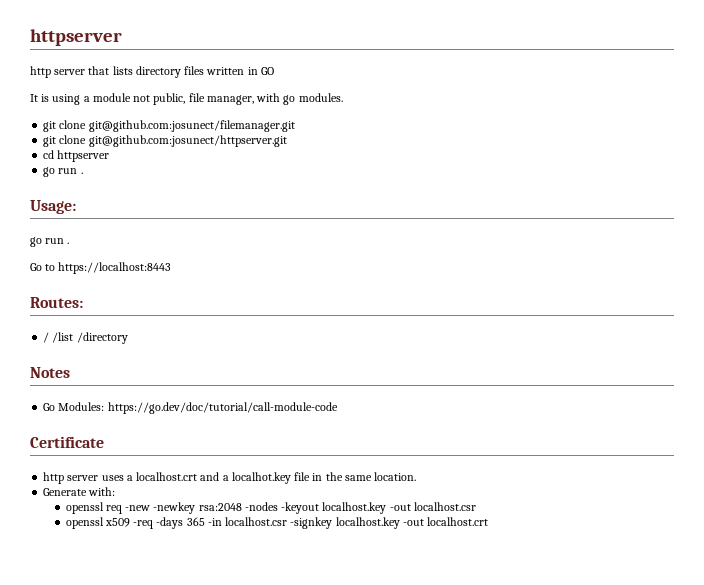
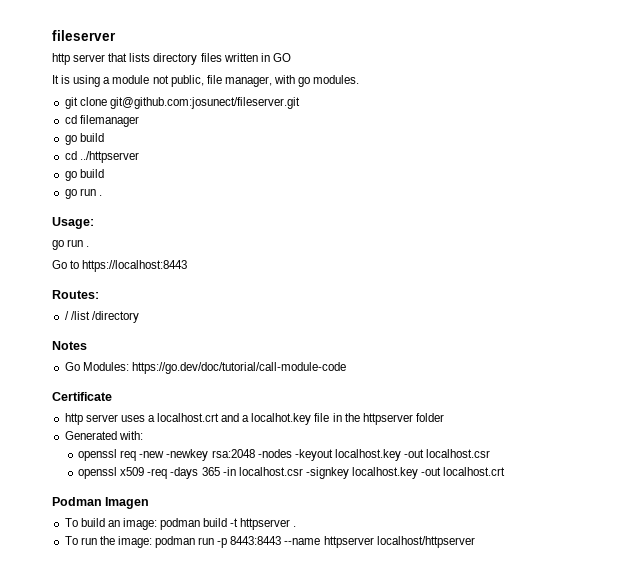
[30,29,122,46] httpserver -> [52,30,116,41] fileserver
[88,120,295,132] [43,135,287,147] [43,150,110,162] git@github.com:josunect/filemanager.git // git clone git@github.com:josunect/httpserver.git // cd httpserver -> [109,97,300,109] [64,115,139,127] [64,133,104,145] [64,151,139,163] [64,169,104,181] git@github.com:josunect/fileserver.git // cd filemanager // go build // cd ../httpserver // go build
[344,472,417,481] [43,488,88,496] same location. // Generate -> [362,413,444,425] [64,431,117,440] httpserver folder // Generated
(489, 521) none -> [52,497,150,509] [64,518,297,530] [64,536,475,548] // Podman Imagen // To build an image: podman build -t httpserver . // To run the image: podman run -p 8443:8443 --name httpserver localhost/httpserver

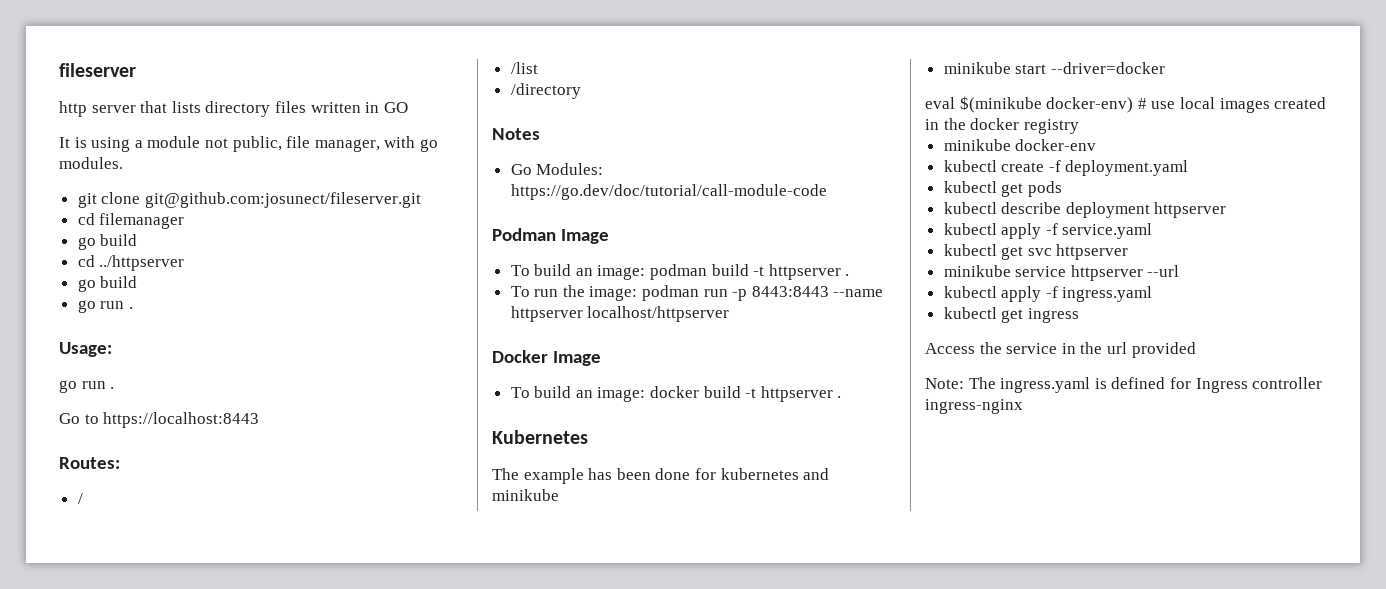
(69, 315) none -> (83, 498) //
(90, 315) none -> (538, 68) //
[52,392,112,401] [64,413,444,425] [64,431,143,440] [78,449,491,461] [78,467,506,479] // Certificate // http server uses a localhost.crt and a localhot.key file in the httpserver folder // Generated with: // openssl req -new -newkey rsa:2048 -nodes -keyout localhost.key -out localhost.csr // openssl x509 -req -days 365 -in localhost.csr -signkey localhost.key -out localhost.crt -> (827, 192) none
[105,497,150,509] Imagen -> [560,229,609,244] Image
(475, 542) none -> [492,350,601,366] [510,386,842,402] [492,430,588,444] [492,468,830,484] [492,489,559,501] [943,62,1165,74] [925,96,1327,113] [925,118,1079,134] [943,139,1097,151] [943,160,1189,176] [943,181,1062,197] [943,202,1227,218] [943,223,1153,239] [943,244,1129,260] [943,265,1180,281] [943,286,1153,302] [943,307,1079,323] [925,342,1196,358] [925,377,1323,393] [925,399,1023,414] // Docker Image // To build an image: docker build -t httpserver . // Kubernetes // The example has been done for kubernetes and minikube // minikube start --driver=docker // eval $(minikube docker-env) # use local images created in the docker registry // minikube docker-env // kubectl create -f deployment.yaml // kubectl get pods // kubectl describe deployment httpserver // kubectl apply -f service.yaml // kubectl get svc httpserver // minikube service httpserver --url // kubectl apply -f ingress.yaml // kubectl get ingress // Access the service in the url provided // Note: The ingress.yaml is defined for Ingress controller ingress-nginx

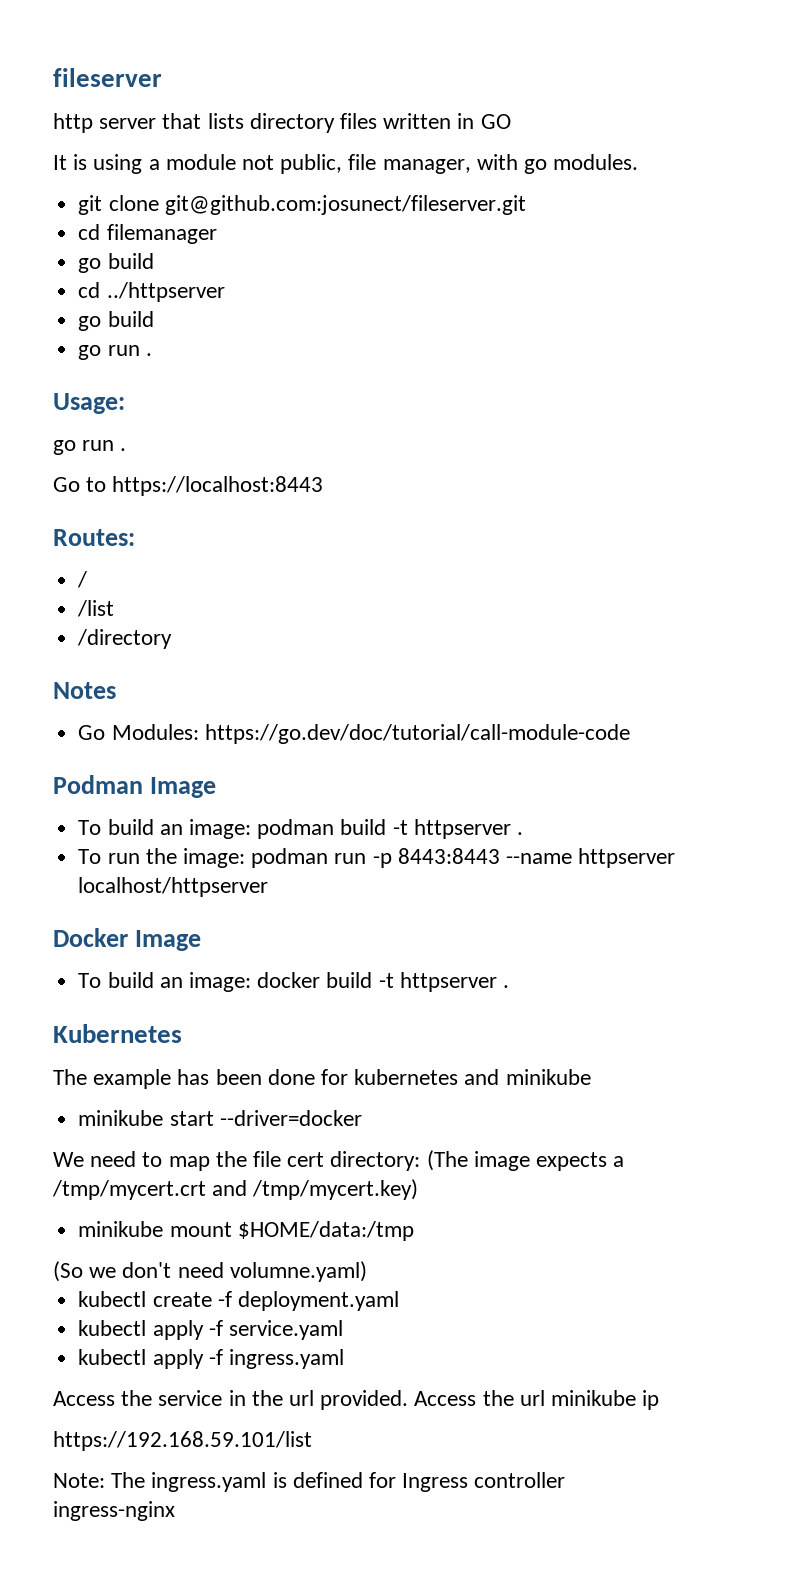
[925,96,1327,113] [925,118,1079,134] [943,139,1097,151] [943,160,1189,176] [943,181,1062,197] [943,202,1227,218] [943,223,1153,239] [943,244,1129,260] [943,265,1180,281] eval $(minikube docker-env) # use local images created in the docker registry // minikube docker-env // kubectl create -f deployment.yaml // kubectl get pods // kubectl describe deployment httpserver // kubectl apply -f service.yaml // kubectl get svc httpserver // minikube service httpserver --url -> [53,1150,625,1171] [52,1179,419,1200] [78,1221,414,1241] [53,1261,367,1282] [78,1291,399,1311] [78,1320,343,1340] We need to map the file cert directory: (The image expects a /tmp/mycert.crt and /tmp/mycert.key) // minikube mount $HOME/data:/tmp // (So we don't need volumne.yaml) // kubectl create -f deployment.yaml // kubectl apply -f service.yaml
[943,307,1079,323] // kubectl get ingress -> (344, 1359) none
[1131,342,1196,358] provided -> [320,1390,660,1410] [53,1431,312,1451] provided. Access the url minikube ip // https://192.168.59.101/list

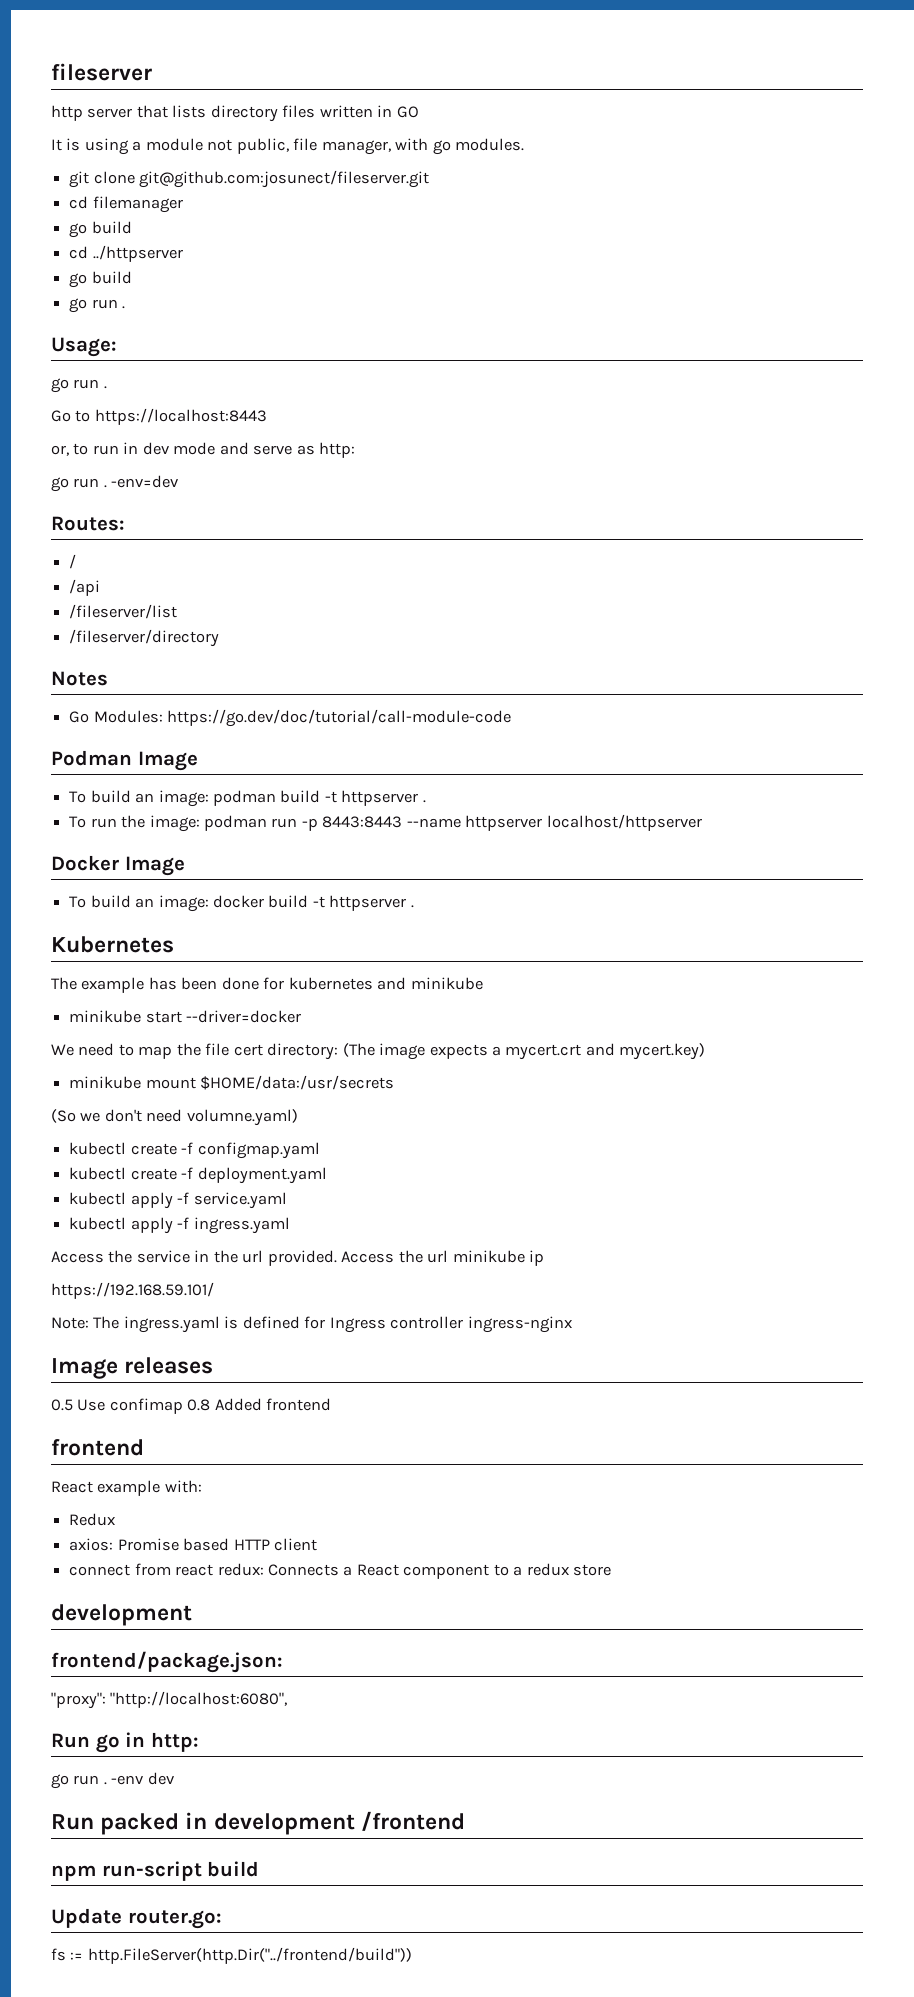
(324, 486) none -> [51,442,356,458] [51,475,179,492] // or, to run in dev mode and serve as http: // go run . -env=dev
[77,600,115,617] [77,629,173,649] /list // /directory -> [69,579,101,596] [69,604,178,619] [69,629,220,647] /api // /fileserver/list // /fileserver/directory
[52,1179,419,1200] /tmp/mycert.crt and /tmp/mycert.key) -> [505,1043,706,1060] mycert.crt and mycert.key)
[237,1221,414,1241] $HOME/data:/tmp -> [200,1075,395,1090] $HOME/data:/usr/secrets
(367, 1271) none -> [69,1142,320,1159] // kubectl create -f configmap.yaml
[53,1431,312,1451] https://192.168.59.101/list -> [51,1282,214,1299] https://192.168.59.101/
(175, 1511) none -> [51,1357,214,1379] [51,1398,332,1414] [51,1439,144,1456] [51,1480,202,1496] [69,1513,116,1526] [69,1538,317,1551] [69,1563,612,1579] [51,1604,192,1626] [51,1651,283,1673] [51,1691,288,1709] [51,1732,199,1753] [51,1772,174,1789] [51,1811,465,1835] [51,1861,260,1881] [51,1908,222,1929] [51,1947,412,1964] // Image releases // 0.5 Use confimap 0.8 Added frontend // frontend // React example with: // Redux // axios: Promise based HTTP client // connect from react redux: Connects a React component to a redux store // development // frontend/package.json: // "proxy": "http://localhost:6080", // Run go in http: // go run . -env dev // Run packed in development /frontend // npm run-script build // Update router.go: // fs := http.FileServer(http.Dir("../frontend/build"))

